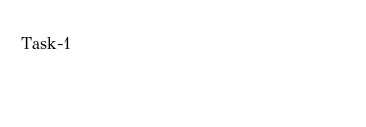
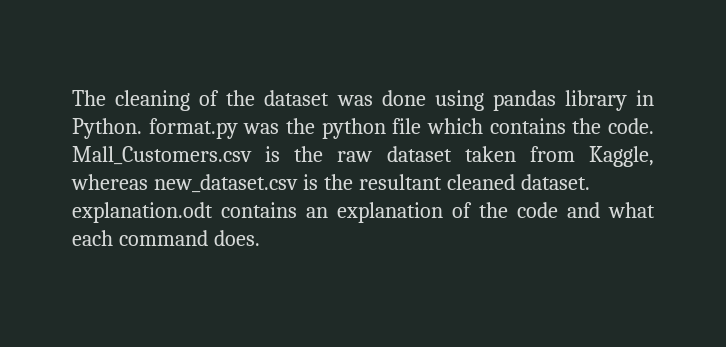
[21,37,71,49] Task-1 -> [72,90,655,111] [72,118,654,139] [72,146,654,167] [71,174,590,193] [72,202,655,223] [72,230,260,246] The cleaning of the dataset was done using pandas library in Python. format.py was the python file which contains the code. Mall_Customers.csv is the raw dataset taken from Kaggle, whereas new_dataset.csv is the resultant cleaned dataset. explanation.odt contains an explanation of the code and what each command does.

